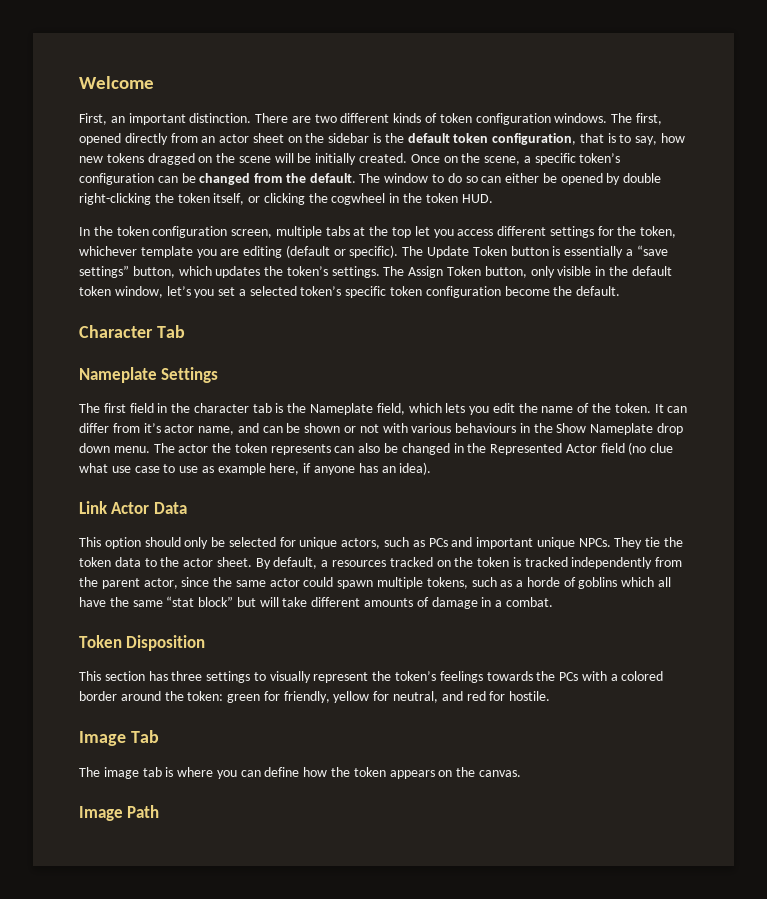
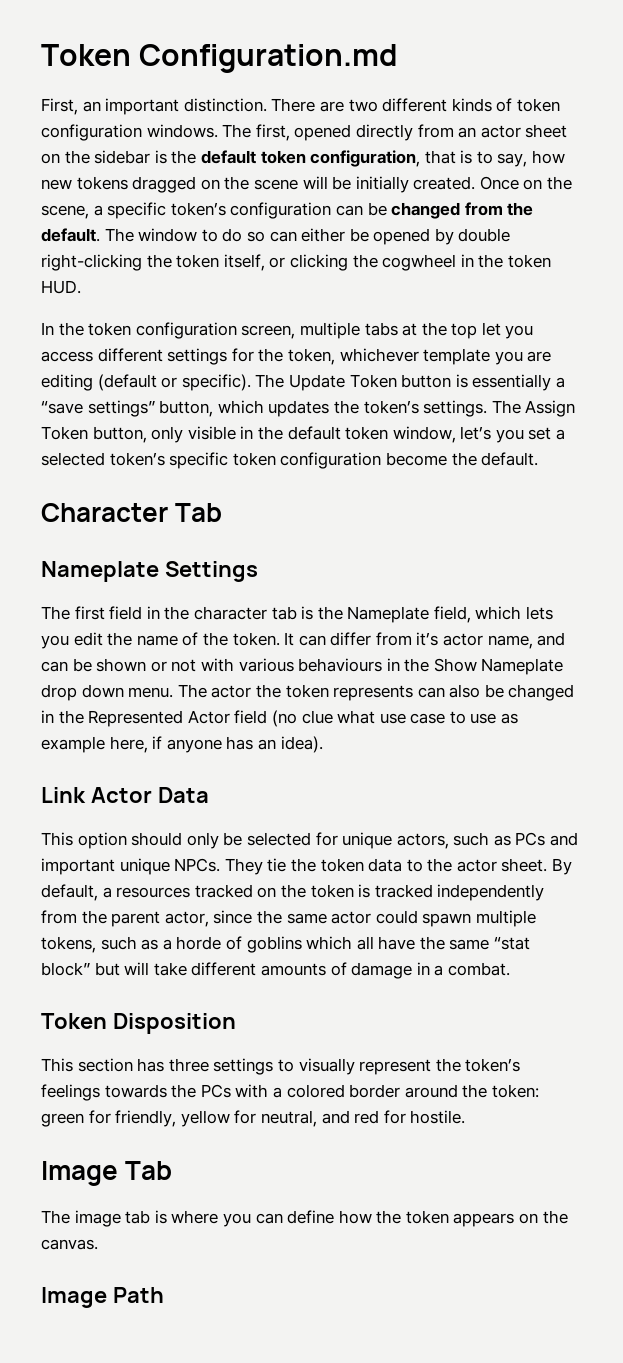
[79,76,154,89] Welcome -> [41,44,399,73] Token Configuration.md

